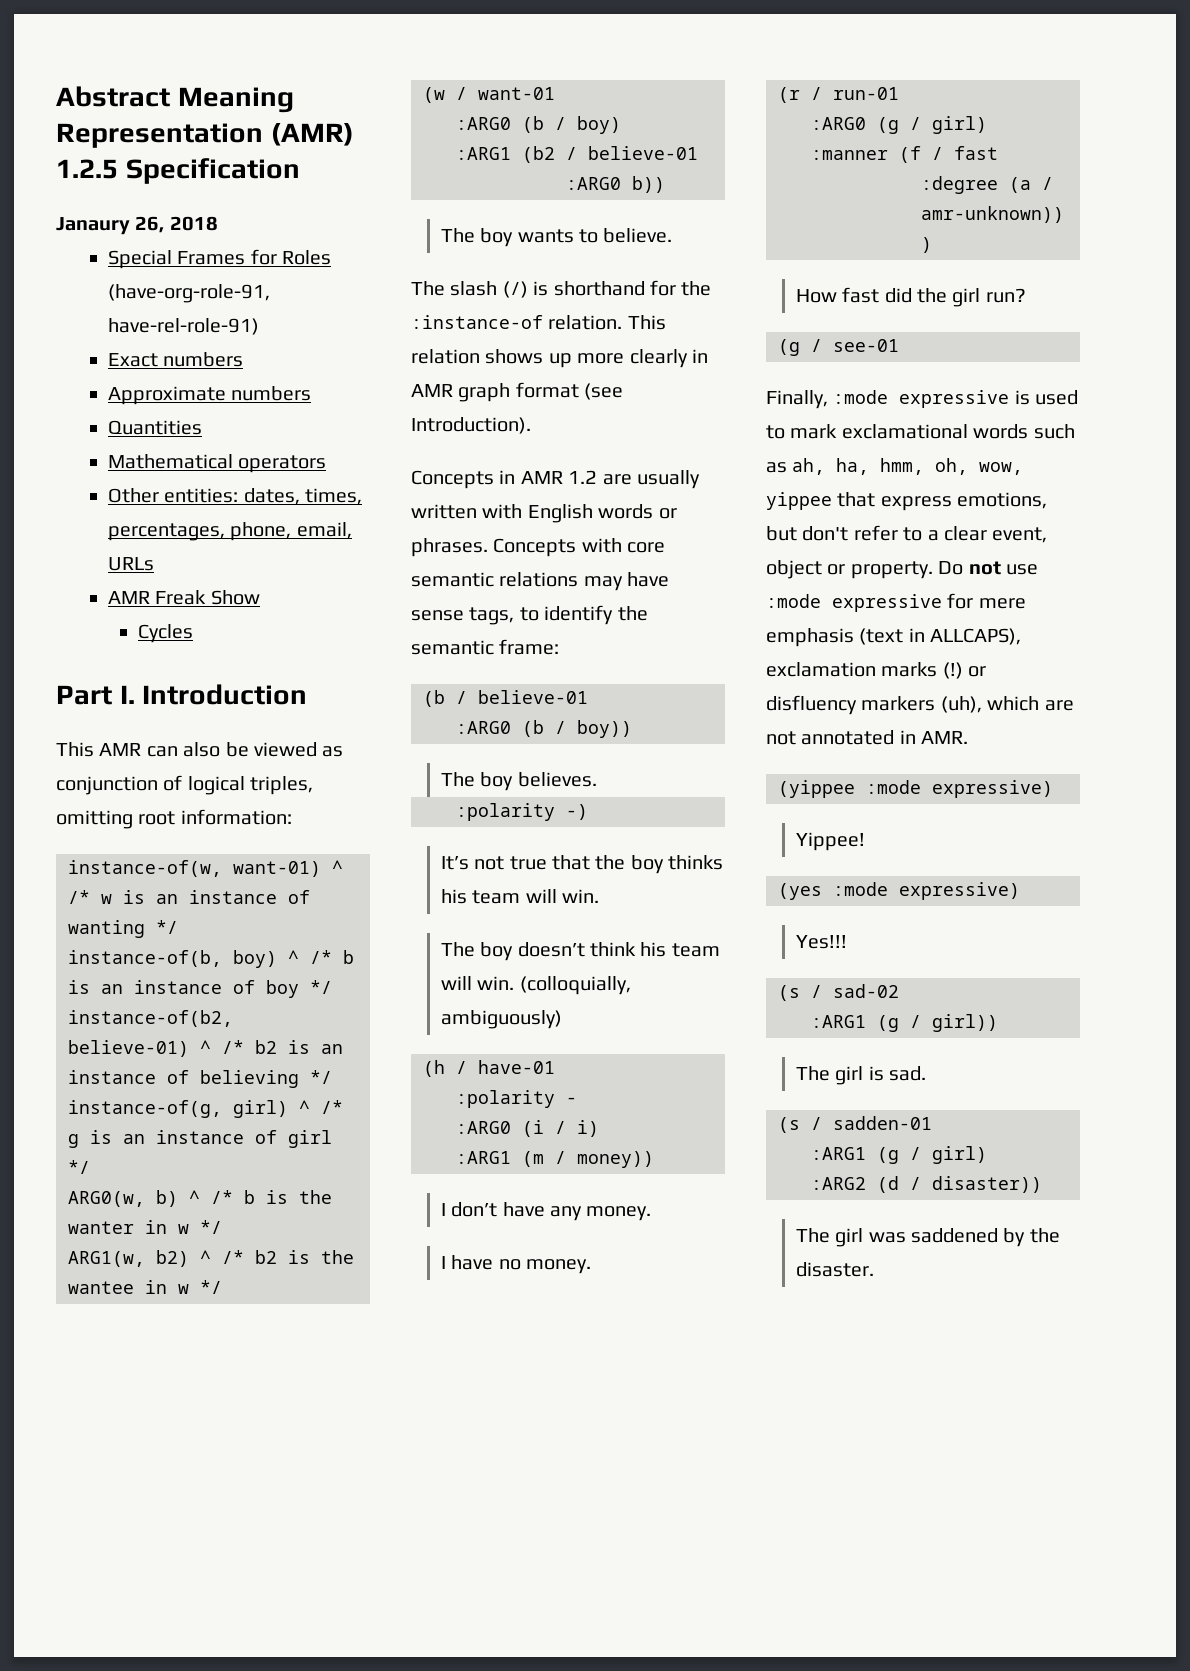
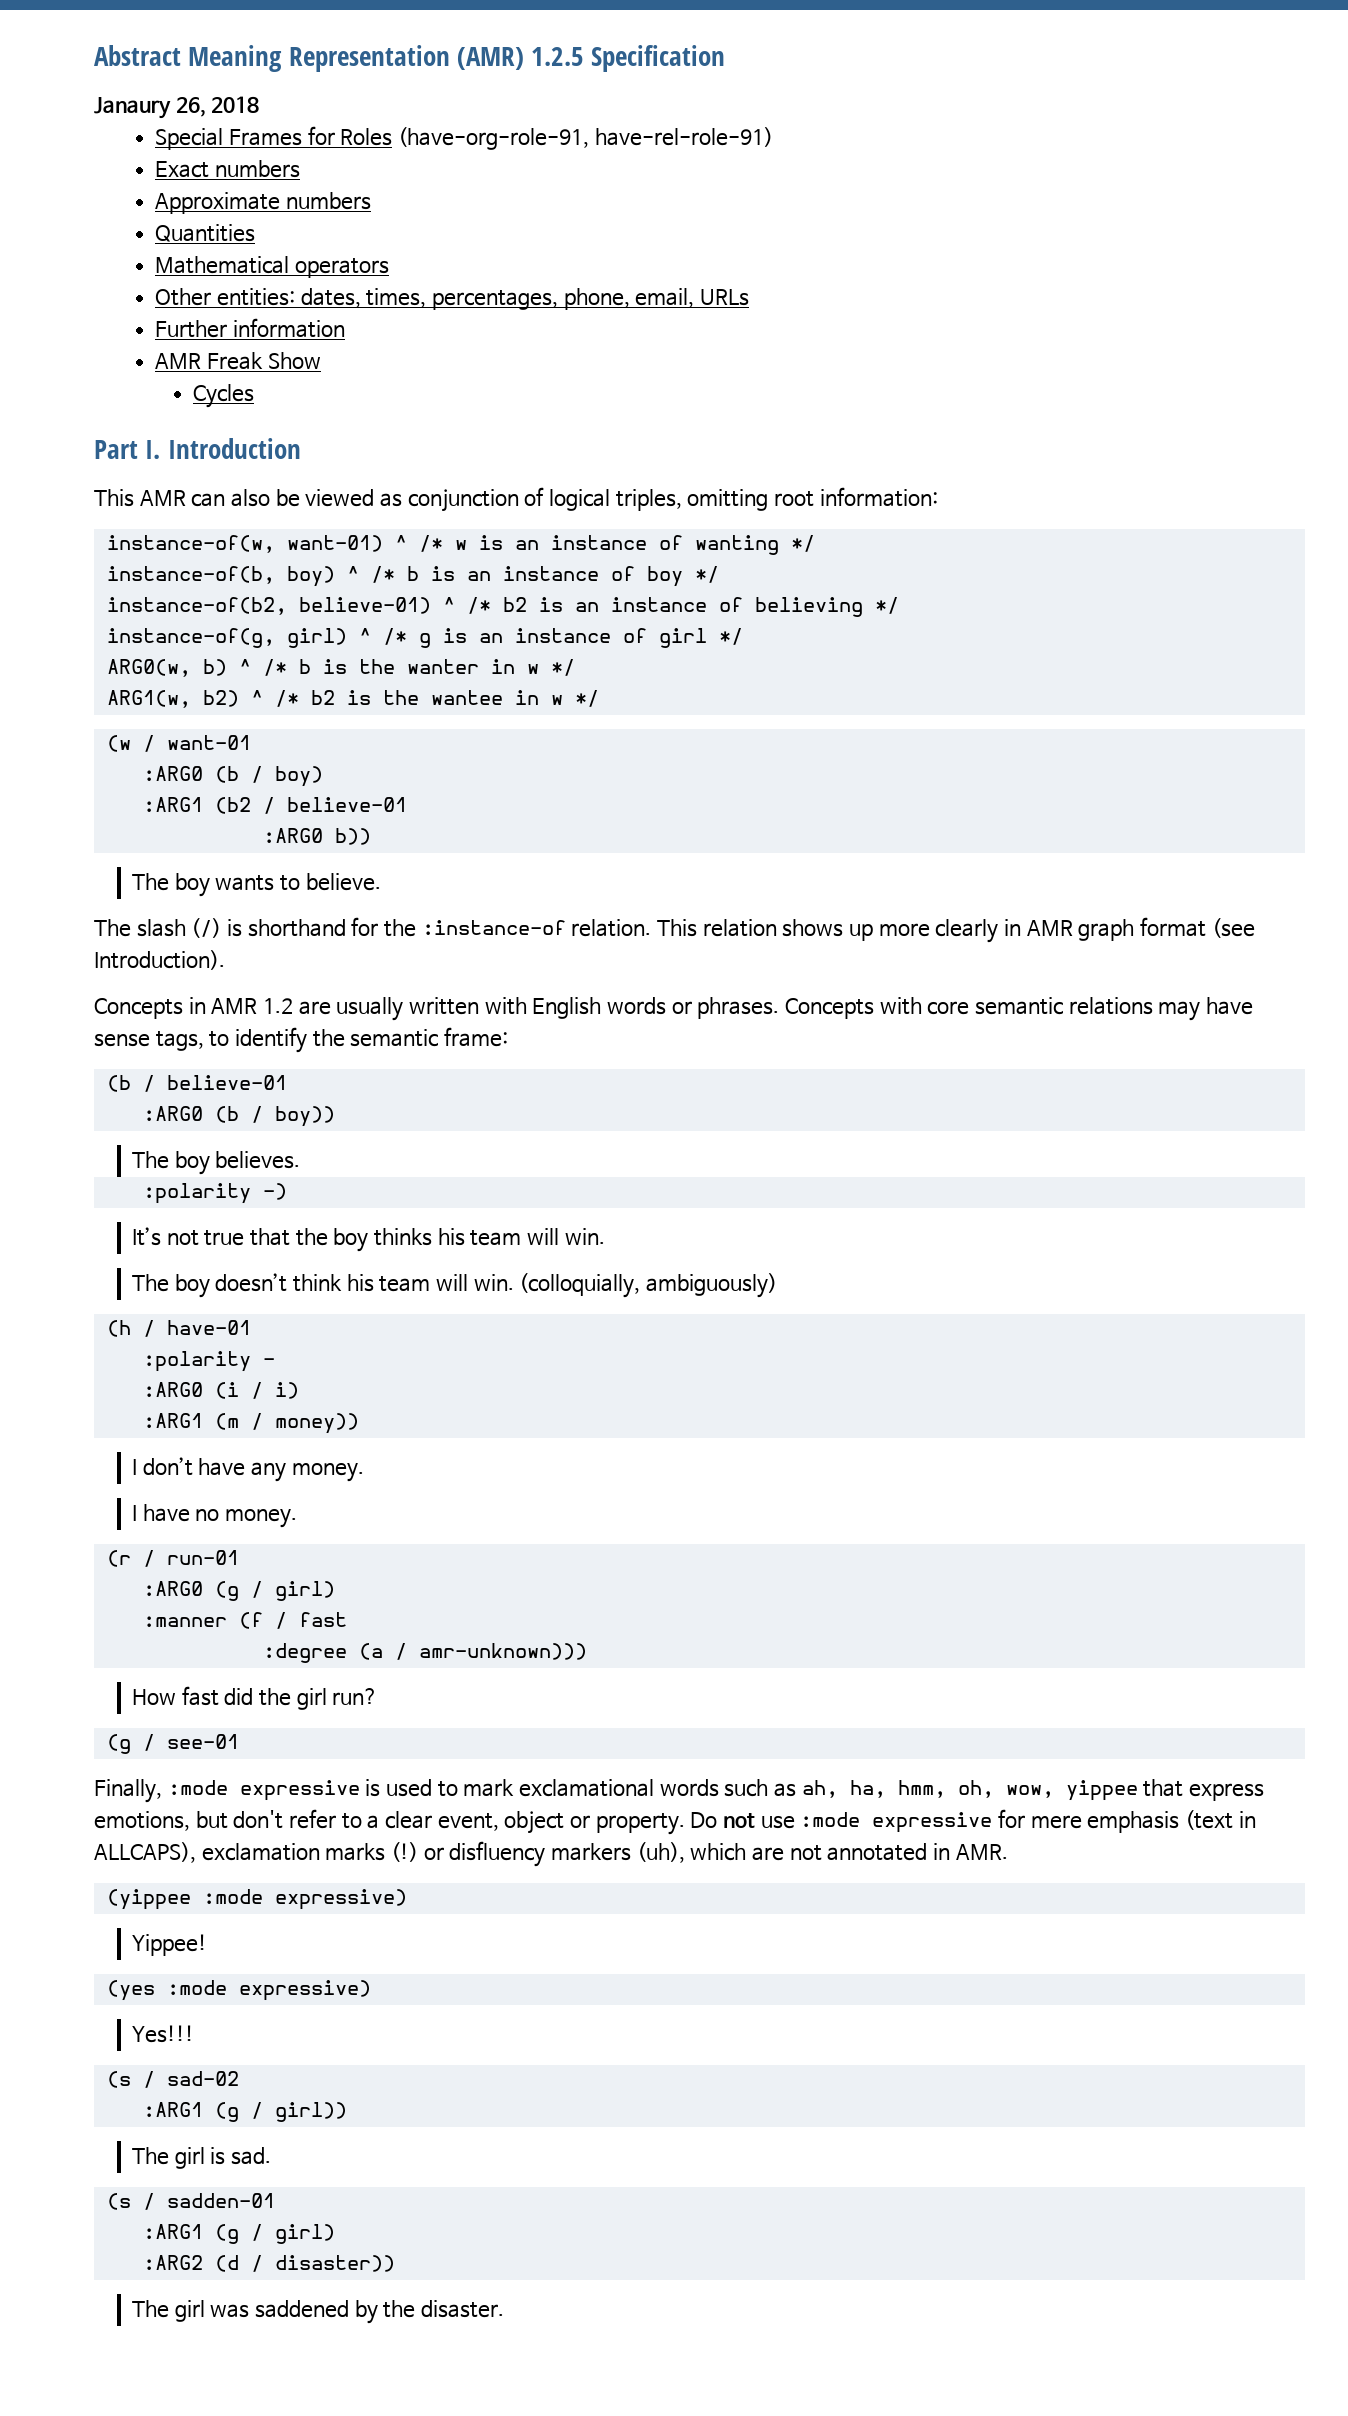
(154, 564) none -> [155,318,345,338] // Further information

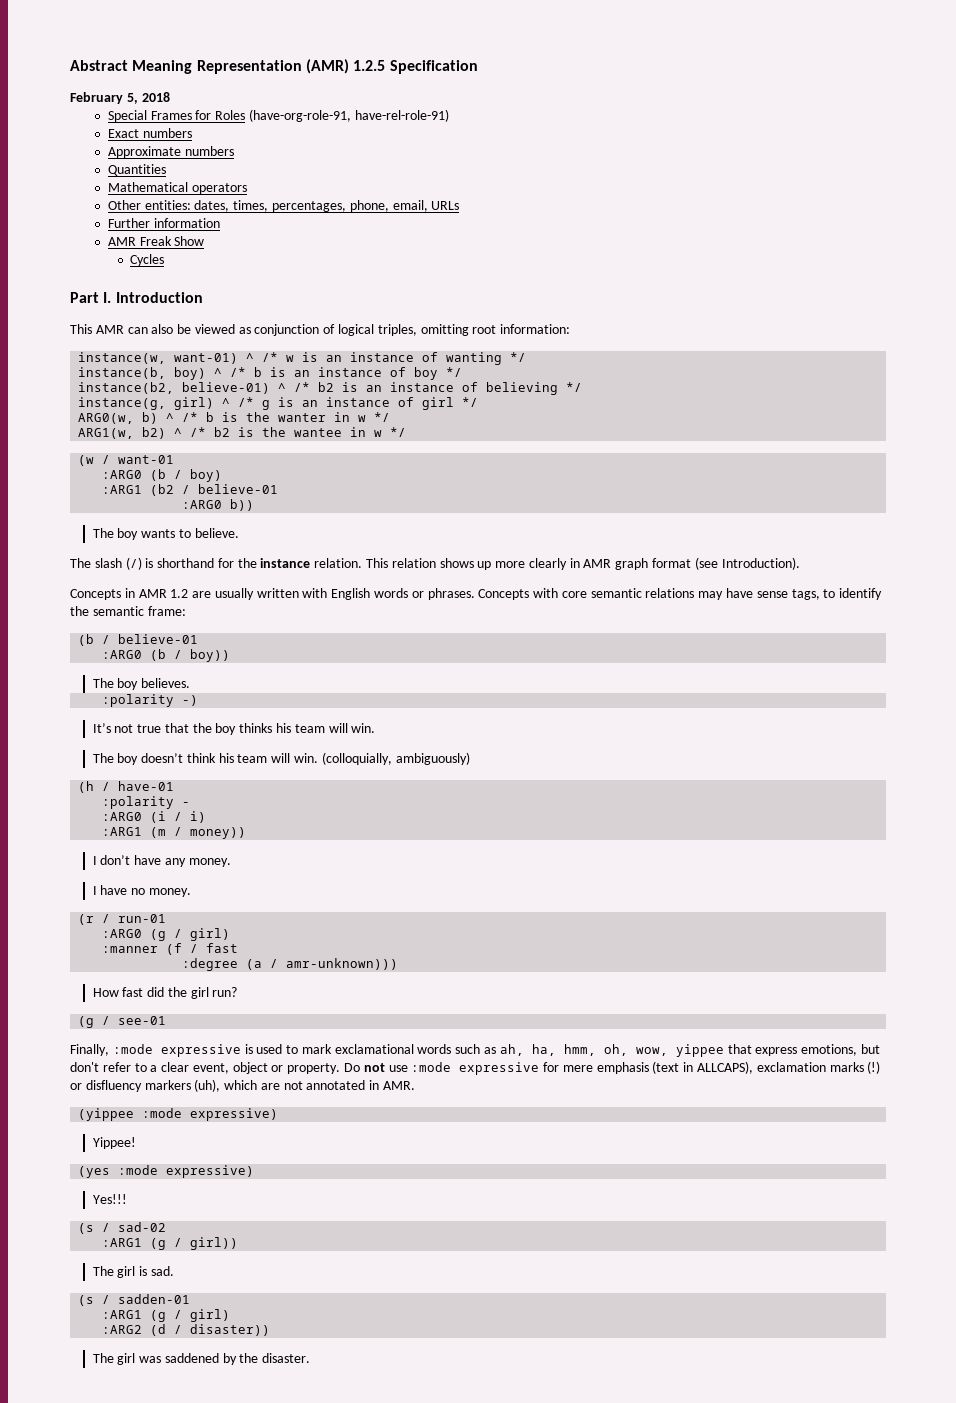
[94,97,206,119] Janaury 26, -> [70,92,138,104] February 5,
[106,535,275,553] instance-of(w, -> [78,352,167,364] instance(w,
[106,566,275,584] instance-of(b, -> [78,367,167,379] instance(b,
[106,597,287,615] instance-of(b2, -> [78,382,175,394] instance(b2,
[106,628,275,648] instance-of(g, -> [78,397,167,410] instance(g,
[421,920,566,935] :instance-of -> [260,558,311,568] instance

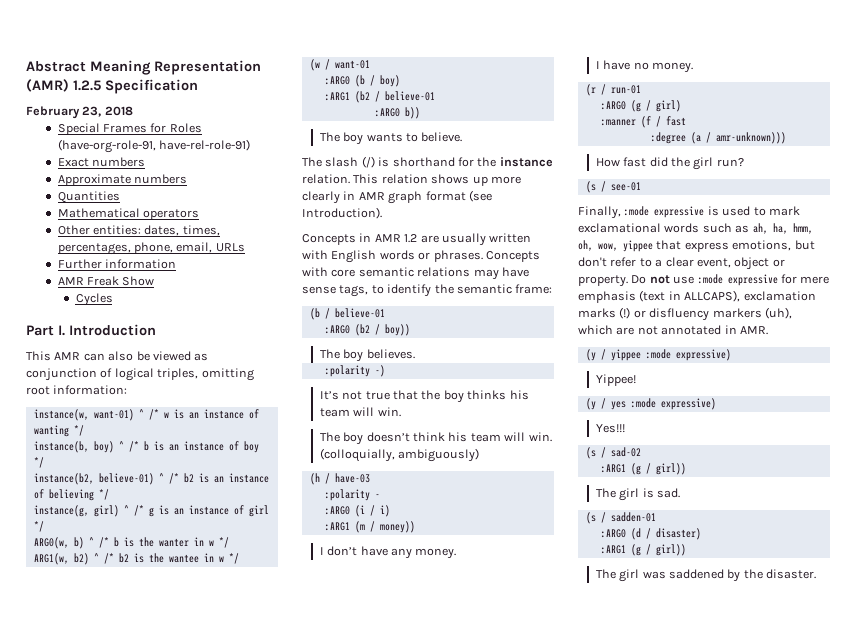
[126,93,138,104] 5, -> [82,106,102,117] 23,
[150,649,167,661] (b -> [354,324,370,336] (b2
[118,781,175,791] have-01 -> [334,473,370,483] have-03
[78,1016,95,1028] (g -> [585,181,596,193] (s
[78,1108,135,1121] (yippee -> [585,349,641,361] (y / yippee
[78,1166,111,1178] (yes -> [585,398,626,410] (y / yes
[102,1309,231,1322] [102,1324,271,1336] // :ARG1 (g / girl) // :ARG2 (d / disaster)) -> [600,528,701,540] [600,544,686,556] // :ARG0 (d / disaster) // :ARG1 (g / girl))

